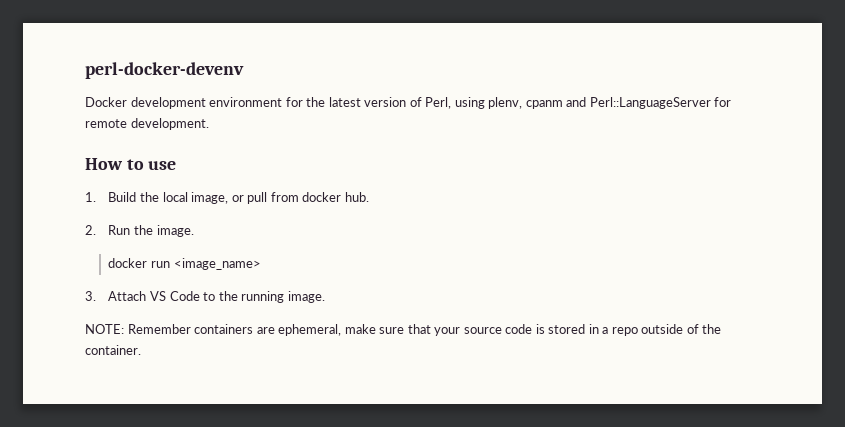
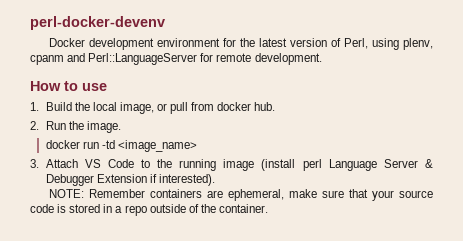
(170, 264) none -> [101,140,115,149] -td
[287,291,325,303] image. -> [223,159,433,171] [45,174,215,186] image (install perl Language Server & Debugger Extension if interested).

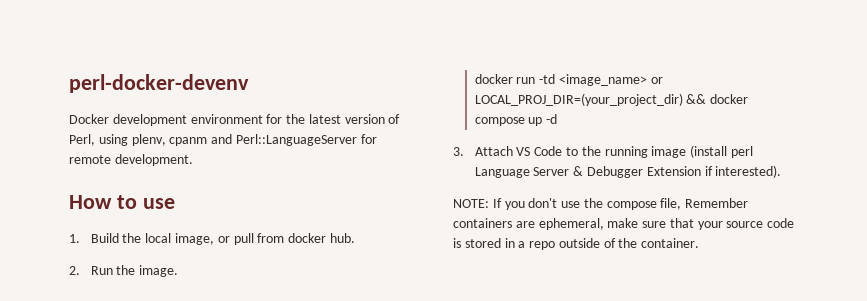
(197, 146) none -> [650,77,663,84] [474,93,749,106] [474,114,558,126] or LOCAL_PROJ_DIR=(your_project_dir) && docker compose up -d
(84, 193) none -> [492,198,682,210] If you don't use the compose file,

